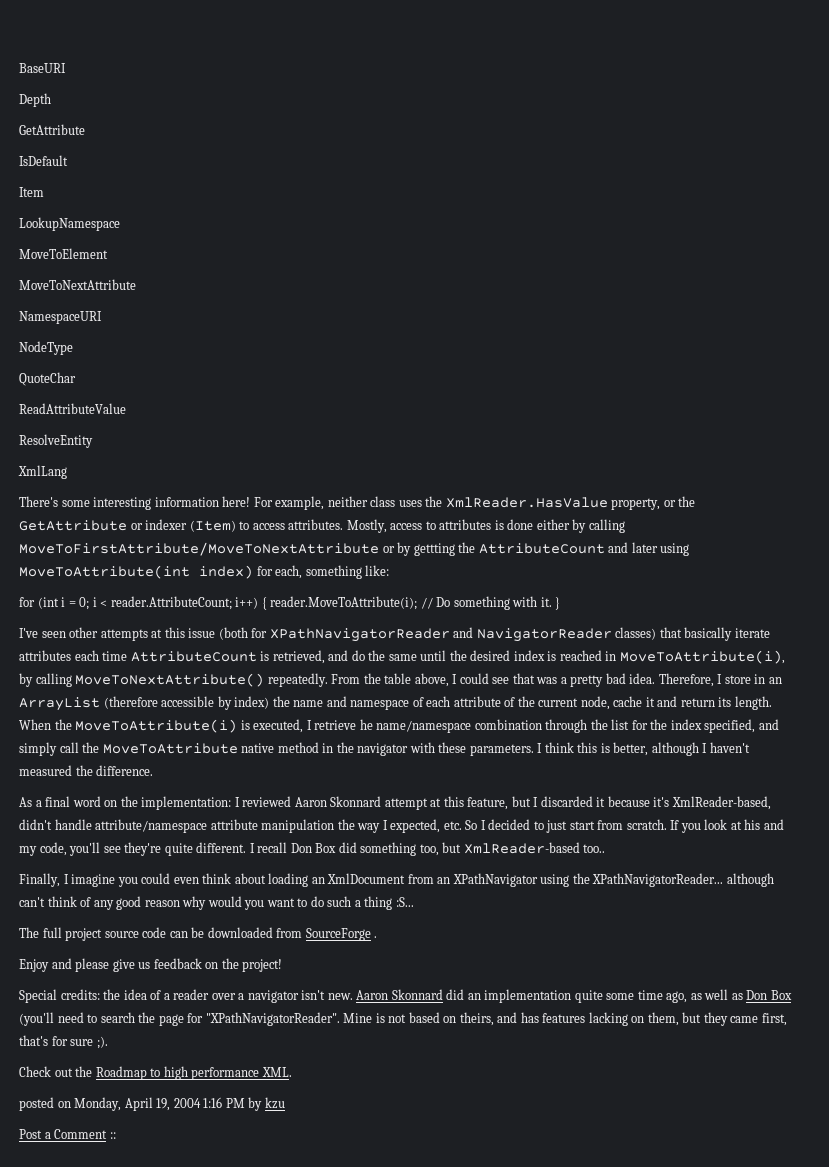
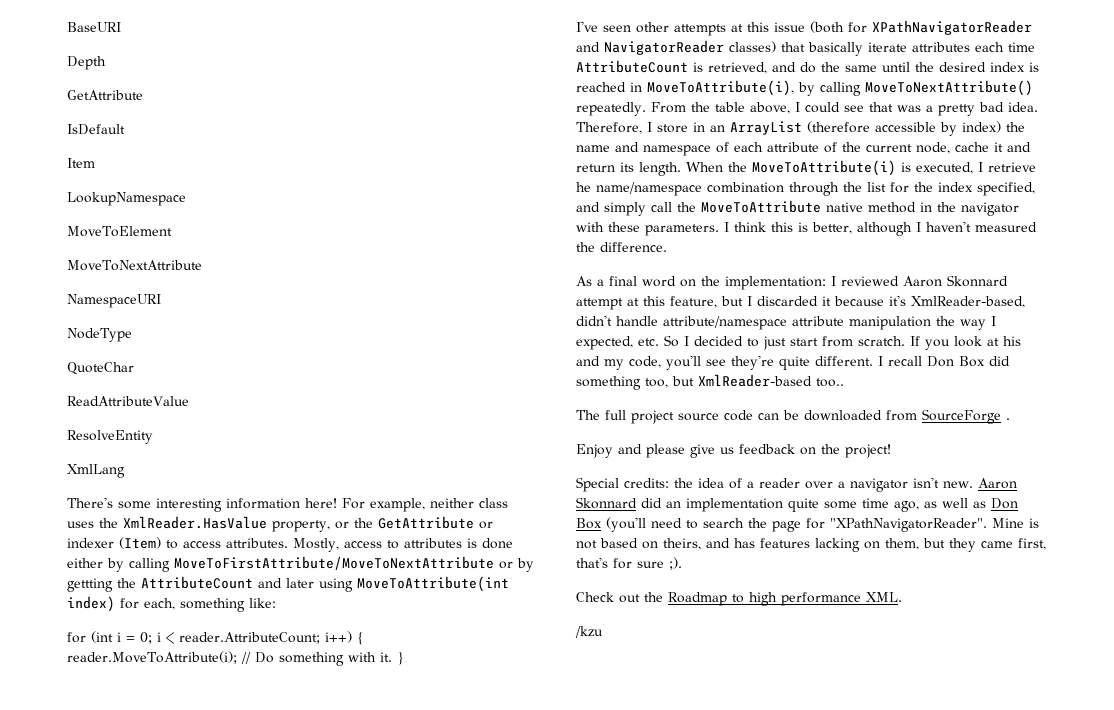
[19,873,774,887] [19,896,414,910] // Finally, I imagine you could even think about loading an XmlDocument from an XPathNavigator using the XPathNavigatorReader... although can't think of any good reason why would you want to do such a thing :S... -> (844, 382) none
[19,1097,285,1111] [19,1129,116,1139] posted on Monday, April 19, 2004 1:16 PM by kzu // Post a Comment :: -> [575,626,603,638] /kzu

